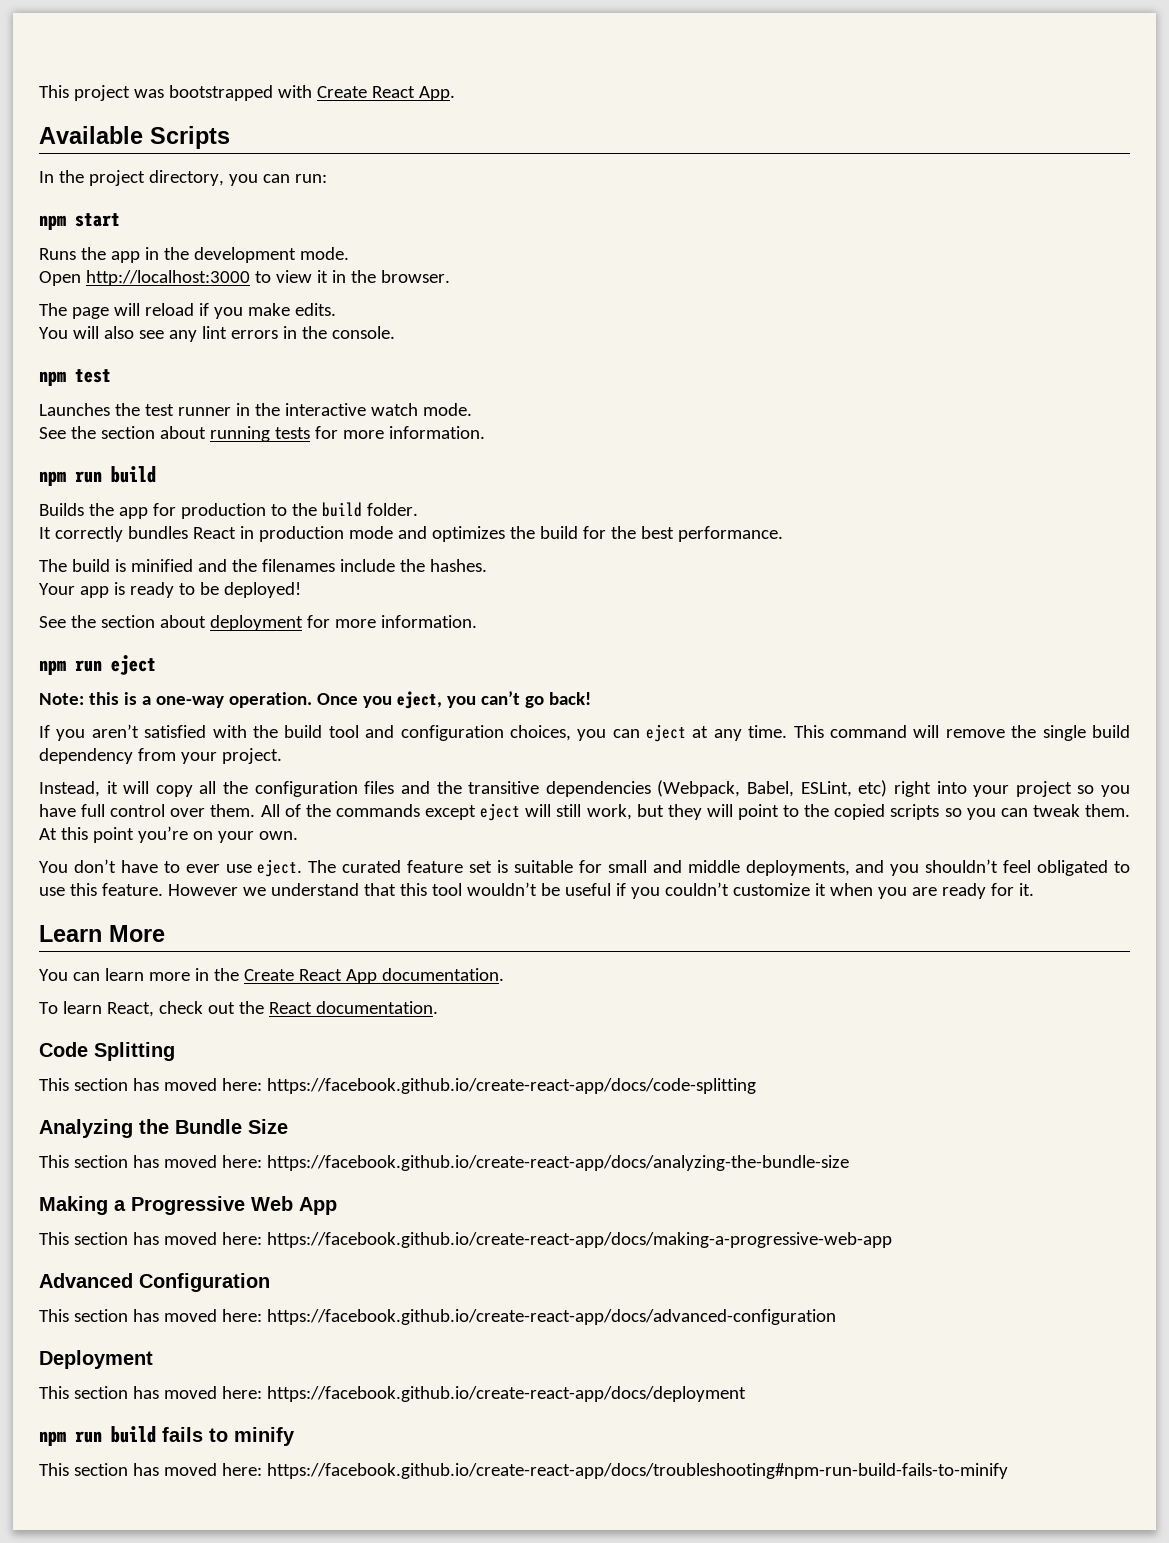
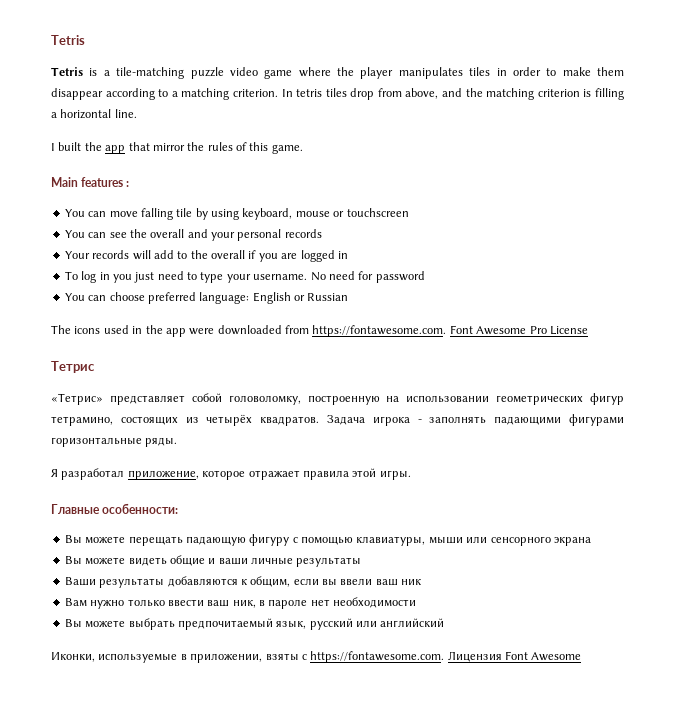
[39,85,455,101] [39,126,230,149] [39,170,327,186] [39,213,120,230] [39,247,349,263] [39,270,450,286] [39,303,336,319] [39,326,395,342] [39,369,111,386] [39,403,472,416] [39,426,485,442] [39,466,156,486] [39,502,418,519] [39,526,783,542] [39,559,487,572] [39,582,301,598] [39,615,477,631] [39,655,156,675] [39,691,591,709] [39,724,1131,742] [39,748,282,764] [39,780,1130,797] [39,803,1131,821] [39,826,298,843] [39,859,1130,877] [39,882,1034,899] [39,925,165,942] [39,968,504,984] [39,1001,438,1017] [39,1042,175,1061] [39,1078,756,1094] [39,1119,288,1138] [39,1155,849,1171] [39,1196,337,1215] [39,1232,892,1248] [39,1273,270,1292] [39,1309,836,1325] [39,1350,153,1369] [39,1386,746,1402] [39,1426,295,1446] [39,1463,1008,1479] This project was bootstrapped with Create React App. // Available Scripts // In the project directory, you can run: // npm start // Runs the app in the development mode. // Open http://localhost:3000 to view it in the browser. // The page will reload if you make edits. // You will also see any lint errors in the console. // npm test // Launches the test runner in the interactive watch mode. // See the section about running tests for more information. // npm run build // Builds the app for production to the build folder. // It correctly bundles React in production mode and optimizes the build for the best performance. // The build is minified and the filenames include the hashes. // Your app is ready to be deployed! // See the section about deployment for more information. // npm run eject // Note: this is a one-way operation. Once you eject, you can’t go back! // If you aren’t satisfied with the build tool and configuration choices, you can eject at any time. This command will remove the single build dependency from your project. // Instead, it will copy all the configuration files and the transitive dependencies (Webpack, Babel, ESLint, etc) right into your project so you have full control over them. All of the commands except eject will still work, but they will point to the copied scripts so you can tweak them. At this point you’re on your own. // You don’t have to ever use eject. The curated feature set is suitable for small and middle deployments, and you shouldn’t feel obligated to use this feature. However we understand that this tool wouldn’t be useful if you couldn’t customize it when you are ready for it. // Learn More // You can learn more in the Create React App documentation. // To learn React, check out the React documentation. // Code Splitting // This section has moved here: https://facebook.github.io/create-react-app/docs/code-splitting // Analyzing the Bundle Size // This section has moved here: https://facebook.github.io/create-react-app/docs/analyzing-the-bundle-size // Making a Progressive Web App // This section has moved here: https://facebook.github.io/create-react-app/docs/making-a-progressive-web-app // Advanced Configuration // This section has moved here: https://facebook.github.io/create-react-app/docs/advanced-configuration // Deployment // This section has moved here: https://facebook.github.io/create-react-app/docs/deployment // npm run build fails to minify // This section has moved here: https://facebook.github.io/create-react-app/docs/troubleshooting#npm-run-build-fails-to-minify -> [51,35,85,45] [51,67,624,79] [51,88,624,100] [51,109,137,119] [51,142,303,154] [51,177,130,187] [64,208,409,220] [64,229,322,241] [64,250,348,262] [64,271,425,283] [64,292,349,304] [51,325,588,337] [51,361,95,373] [51,393,624,405] [51,414,625,426] [51,437,178,447] [51,468,411,480] [51,503,179,514] [64,534,591,546] [64,555,362,567] [64,576,422,588] [64,597,417,609] [64,618,445,630] [51,651,582,663] Tetris // Tetris is a tile-matching puzzle video game where the player manipulates tiles in order to make them disappear according to a matching criterion. In tetris tiles drop from above, and the matching criterion is filling a horizontal line. // I built the app that mirror the rules of this game. // Main features : // You can move falling tile by using keyboard, mouse or touchscreen // You can see the overall and your personal records // Your records will add to the overall if you are logged in // To log in you just need to type your username. No need for password // You can choose preferred language: English or Russian // The icons used in the app were downloaded from https://fontawesome.com. Font Awesome Pro License // Тетрис // «Тетрис» представляет собой головоломку, построенную на использовании геометрических фигур тетрамино, состоящих из четырёх квадратов. Задача игрока - заполнять падающими фигурами горизонтальные ряды. // Я разработал приложение, которое отражает правила этой игры. // Главные особенности: // Вы можете перещать падающую фигуру с помощью клавиатуры, мыши или сенсорного экрана // Вы можете видеть общие и ваши личные результаты // Ваши результаты добавляются к общим, если вы ввели ваш ник // Вам нужно только ввести ваш ник, в пароле нет необходимости // Вы можете выбрать предпочитаемый язык, русский или английский // Иконки, используемые в приложении, взяты с https://fontawesome.com. Лицензия Font Awesome

